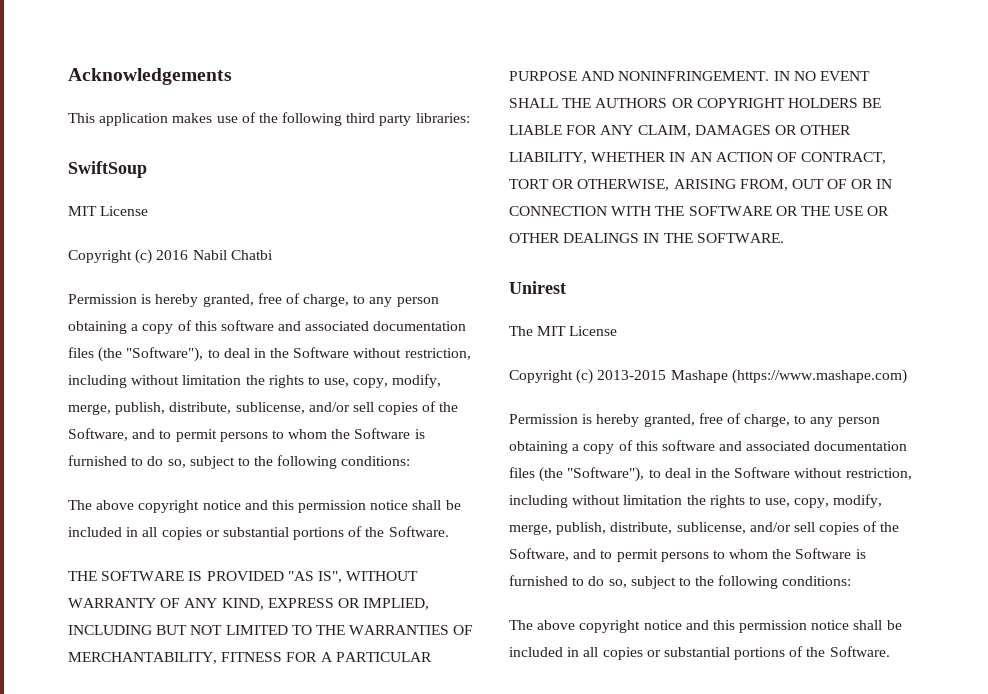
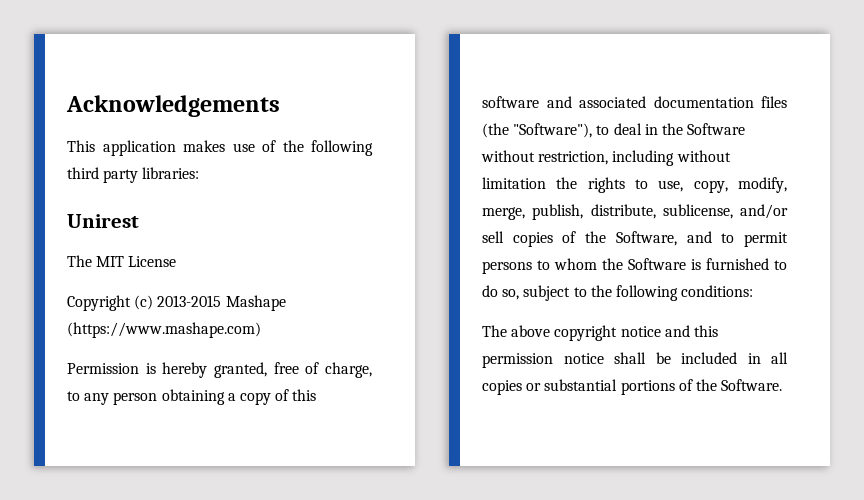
[68,161,147,178] [68,206,149,216] [68,249,273,264] [68,293,439,307] [68,320,467,334] [68,347,471,362] [68,374,442,388] [68,401,459,415] [68,428,425,442] [68,455,411,469] [68,500,461,513] [68,526,449,540] [68,571,419,583] [68,598,430,610] [68,625,474,635] [68,652,432,664] [509,71,870,81] [509,98,882,108] [509,125,852,137] [509,152,887,164] [509,179,893,191] [509,206,890,216] [509,233,784,243] // SwiftSoup // MIT License // Copyright (c) 2016 Nabil Chatbi // Permission is hereby granted, free of charge, to any person obtaining a copy of this software and associated documentation files (the "Software"), to deal in the Software without restriction, including without limitation the rights to use, copy, modify, merge, publish, distribute, sublicense, and/or sell copies of the Software, and to permit persons to whom the Software is furnished to do so, subject to the following conditions: // The above copyright notice and this permission notice shall be included in all copies or substantial portions of the Software. // THE SOFTWARE IS PROVIDED "AS IS", WITHOUT WARRANTY OF ANY KIND, EXPRESS OR IMPLIED, INCLUDING BUT NOT LIMITED TO THE WARRANTIES OF MERCHANTABILITY, FITNESS FOR A PARTICULAR PURPOSE AND NONINFRINGEMENT. IN NO EVENT SHALL THE AUTHORS OR COPYRIGHT HOLDERS BE LIABLE FOR ANY CLAIM, DAMAGES OR OTHER LIABILITY, WHETHER IN AN ACTION OF CONTRACT, TORT OR OTHERWISE, ARISING FROM, OUT OF OR IN CONNECTION WITH THE SOFTWARE OR THE USE OR OTHER DEALINGS IN THE SOFTWARE. -> (200, 173) none

